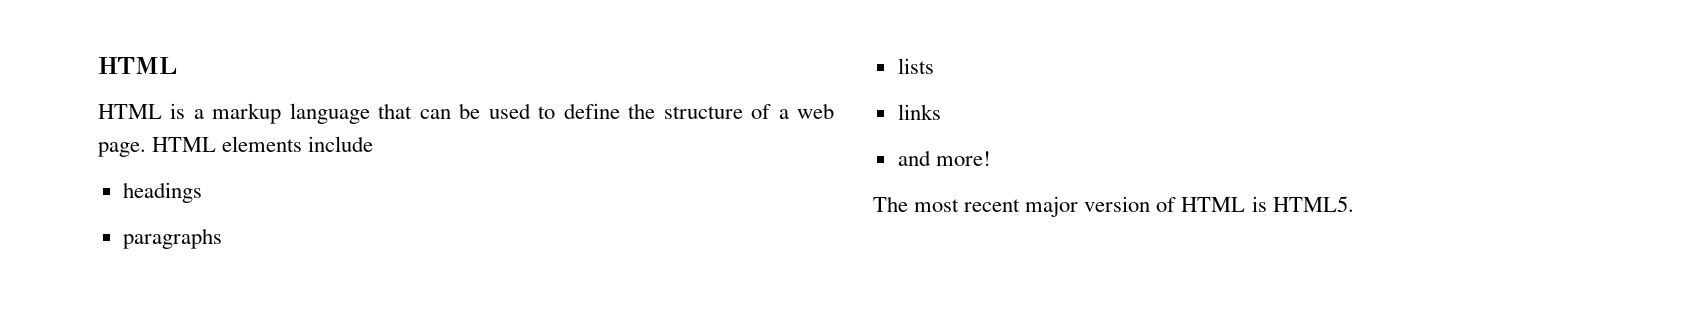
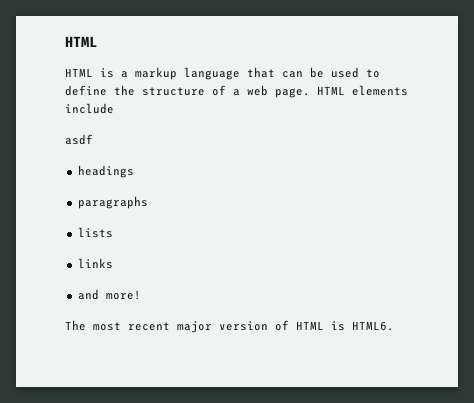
(374, 144) none -> [65,134,93,145] // asdf
[1272,196,1354,212] HTML5. -> [352,321,394,331] HTML6.

